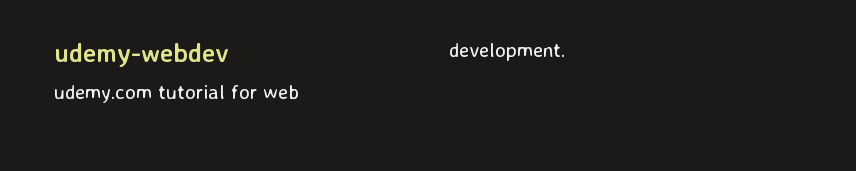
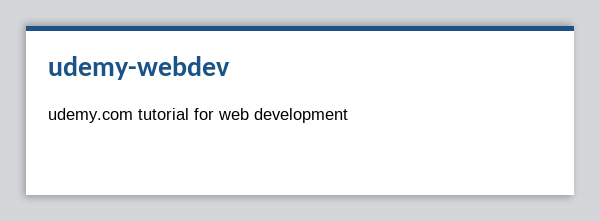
[449,43,565,61] development. -> [254,108,348,123] development

